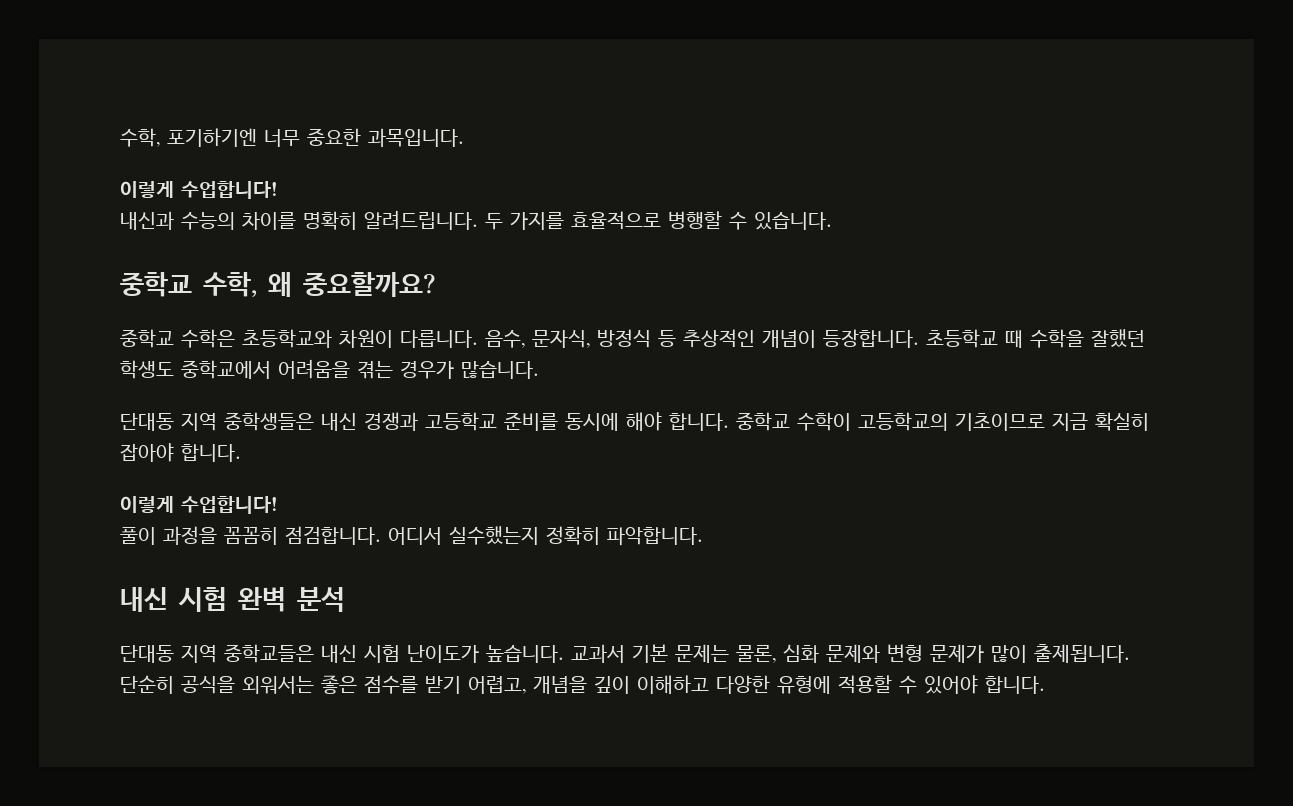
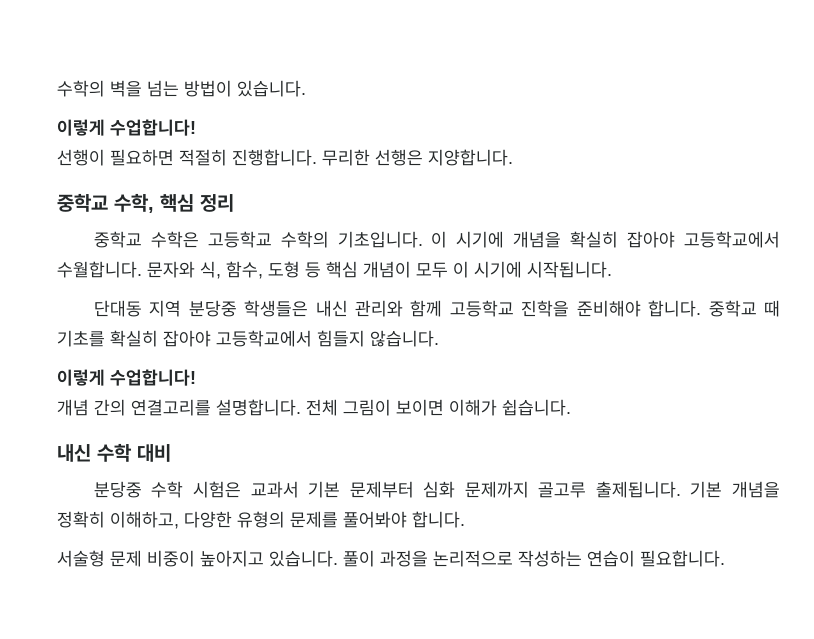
[120,128,464,147] [120,181,278,199] [120,210,832,230] 수학, 포기하기엔 너무 중요한 과목입니다. // 이렇게 수업합니다! // 내신과 수능의 차이를 명확히 알려드립니다. 두 가지를 효율적으로 병행할 수 있습니다. -> [57,80,306,97] [57,119,196,136] [57,149,513,166] 수학의 벽을 넘는 방법이 있습니다. // 이렇게 수업합니다! // 선행이 필요하면 적절히 진행합니다. 무리한 선행은 지양합니다.
[268,272,436,297] 왜 중요할까요? -> [160,194,234,212] 핵심 정리
[242,329,1145,348] [120,359,539,379] [120,412,1149,431] [120,443,241,462] [120,496,278,514] [120,526,703,546] [120,587,345,612] [120,644,1130,663] [120,675,1045,694] 초등학교와 차원이 다릅니다. 음수, 문자식, 방정식 등 추상적인 개념이 등장합니다. 초등학교 때 수학을 잘했던 학생도 중학교에서 어려움을 겪는 경우가 많습니다. // 단대동 지역 중학생들은 내신 경쟁과 고등학교 준비를 동시에 해야 합니다. 중학교 수학이 고등학교의 기초이므로 지금 확실히 잡아야 합니다. // 이렇게 수업합니다! // 풀이 과정을 꼼꼼히 점검합니다. 어디서 실수했는지 정확히 파악합니다. // 내신 시험 완벽 분석 // 단대동 지역 중학교들은 내신 시험 난이도가 높습니다. 교과서 기본 문제는 물론, 심화 문제와 변형 문제가 많이 출제됩니다. 단순히 공식을 외워서는 좋은 점수를 받기 어렵고, 개념을 깊이 이해하고 다양한 유형에 적용할 수 있어야 합니다. -> [207,231,781,248] [57,261,612,279] [93,300,780,317] [57,330,439,347] [57,369,196,386] [57,399,571,416] [57,443,171,462] [93,481,780,498] [57,511,465,529] [57,550,725,567] 고등학교 수학의 기초입니다. 이 시기에 개념을 확실히 잡아야 고등학교에서 수월합니다. 문자와 식, 함수, 도형 등 핵심 개념이 모두 이 시기에 시작됩니다. // 단대동 지역 분당중 학생들은 내신 관리와 함께 고등학교 진학을 준비해야 합니다. 중학교 때 기초를 확실히 잡아야 고등학교에서 힘들지 않습니다. // 이렇게 수업합니다! // 개념 간의 연결고리를 설명합니다. 전체 그림이 보이면 이해가 쉽습니다. // 내신 수학 대비 // 분당중 수학 시험은 교과서 기본 문제부터 심화 문제까지 골고루 출제됩니다. 기본 개념을 정확히 이해하고, 다양한 유형의 문제를 풀어봐야 합니다. // 서술형 문제 비중이 높아지고 있습니다. 풀이 과정을 논리적으로 작성하는 연습이 필요합니다.

